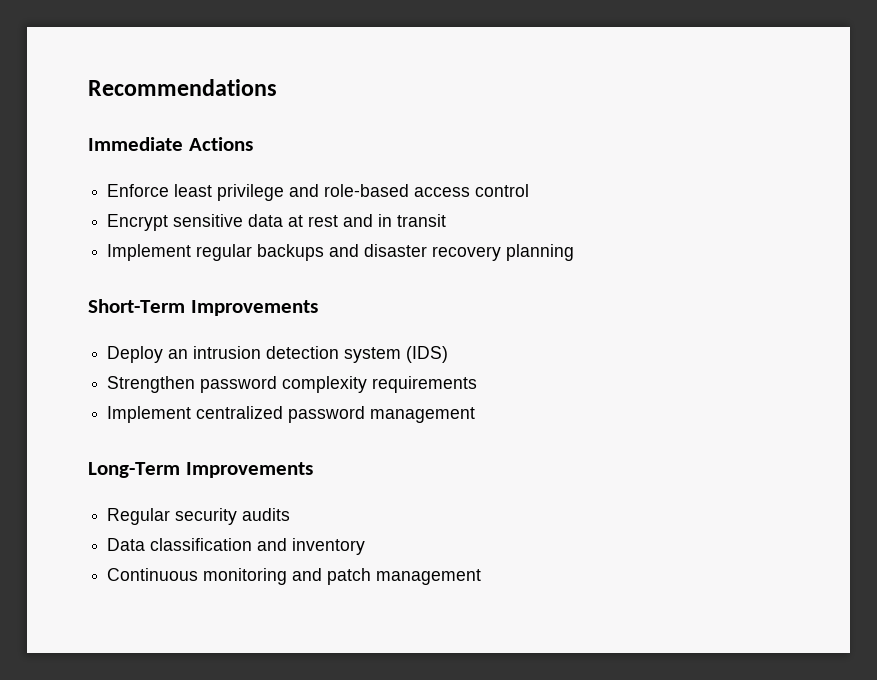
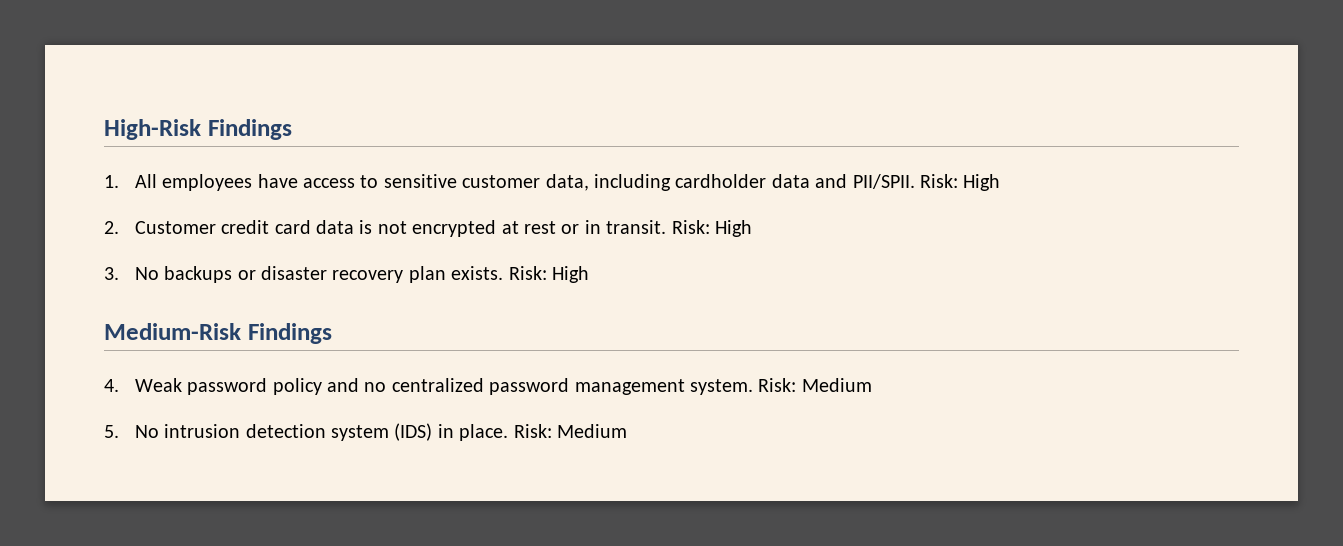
[88,79,277,96] [88,137,253,151] [107,184,530,201] [107,214,447,231] [107,244,575,261] [88,299,318,316] [107,346,449,363] [107,376,478,393] [107,406,476,423] [88,462,313,478] [107,508,291,525] [107,538,366,555] [107,568,482,585] Recommendations // Immediate Actions // Enforce least privilege and role-based access control // Encrypt sensitive data at rest and in transit // Implement regular backups and disaster recovery planning // Short-Term Improvements // Deploy an intrusion detection system (IDS) // Strengthen password complexity requirements // Implement centralized password management // Long-Term Improvements // Regular security audits // Data classification and inventory // Continuous monitoring and patch management -> [104,119,292,140] [104,174,1001,191] [104,220,753,237] [104,266,590,283] [104,323,332,344] [104,378,872,395] [104,423,628,441] High-Risk Findings // 1. All employees have access to sensitive customer data, including cardholder data and PII/SPII. Risk: High // 2. Customer credit card data is not encrypted at rest or in transit. Risk: High // 3. No backups or disaster recovery plan exists. Risk: High // Medium-Risk Findings // 4. Weak password policy and no centralized password management system. Risk: Medium // 5. No intrusion detection system (IDS) in place. Risk: Medium

